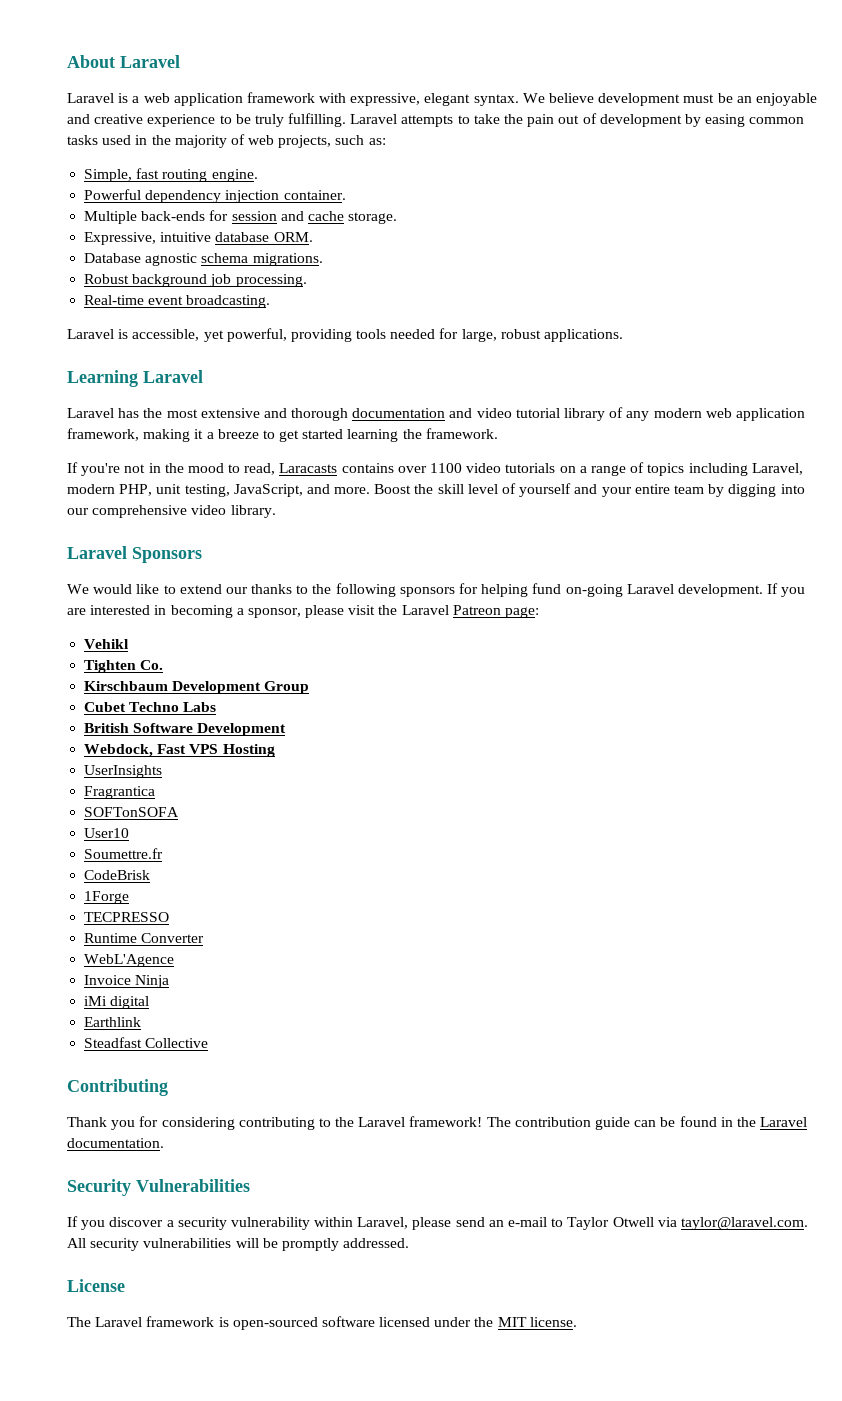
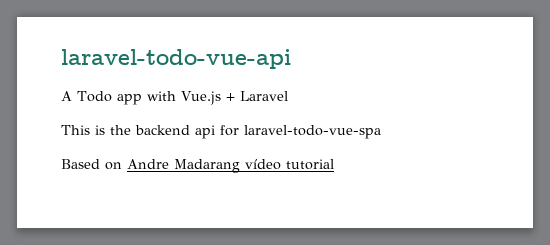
[67,55,180,68] [67,92,817,106] [67,113,805,127] [67,134,386,148] [84,168,258,182] [84,189,346,203] [84,210,398,224] [84,232,313,245] [84,253,323,266] [84,274,307,287] [84,295,271,308] [67,328,624,342] [67,370,203,387] [67,407,805,421] [67,428,498,442] [67,462,803,476] [67,483,805,497] [67,505,276,518] [67,546,202,563] [67,583,806,597] [67,605,540,618] [84,639,130,649] [84,660,164,673] [84,681,310,694] [84,702,217,712] [84,723,287,736] [84,744,275,757] [84,765,163,778] [84,786,156,799] [84,807,180,817] [84,828,130,838] [84,848,164,859] [84,870,151,880] [84,891,130,904] [84,912,170,922] [84,933,205,943] [84,954,175,967] [84,975,170,988] [84,996,150,1009] [84,1017,142,1027] [84,1037,209,1048] [67,1079,168,1096] [67,1116,808,1130] [67,1138,164,1148] [67,1179,250,1196] [67,1216,808,1230] [67,1238,410,1251] [67,1279,125,1292] [67,1316,577,1330] About Laravel // Laravel is a web application framework with expressive, elegant syntax. We believe development must be an enjoyable and creative experience to be truly fulfilling. Laravel attempts to take the pain out of development by easing common tasks used in the majority of web projects, such as: // Simple, fast routing engine. // Powerful dependency injection container. // Multiple back-ends for session and cache storage. // Expressive, intuitive database ORM. // Database agnostic schema migrations. // Robust background job processing. // Real-time event broadcasting. // Laravel is accessible, yet powerful, providing tools needed for large, robust applications. // Learning Laravel // Laravel has the most extensive and thorough documentation and video tutorial library of any modern web application framework, making it a breeze to get started learning the framework. // If you're not in the mood to read, Laracasts contains over 1100 video tutorials on a range of topics including Laravel, modern PHP, unit testing, JavaScript, and more. Boost the skill level of yourself and your entire team by digging into our comprehensive video library. // Laravel Sponsors // We would like to extend our thanks to the following sponsors for helping fund on-going Laravel development. If you are interested in becoming a sponsor, please visit the Laravel Patreon page: // Vehikl // Tighten Co. // Kirschbaum Development Group // Cubet Techno Labs // British Software Development // Webdock, Fast VPS Hosting // UserInsights // Fragrantica // SOFTonSOFA // User10 // Soumettre.fr // CodeBrisk // 1Forge // TECPRESSO // Runtime Converter // WebL'Agence // Invoice Ninja // iMi digital // Earthlink // Steadfast Collective // Contributing // Thank you for considering contributing to the Laravel framework! The contribution guide can be found in the Laravel documentation. // Security Vulnerabilities // If you discover a security vulnerability within Laravel, please send an e-mail to Taylor Otwell via taylor@laravel.com. All security vulnerabilities will be promptly addressed. // License // The Laravel framework is open-sourced software licensed under the MIT license. -> [61,49,291,69] [61,91,288,105] [61,125,381,139] [61,159,334,173] laravel-todo-vue-api // A Todo app with Vue.js + Laravel // This is the backend api for laravel-todo-vue-spa // Based on Andre Madarang vídeo tutorial

